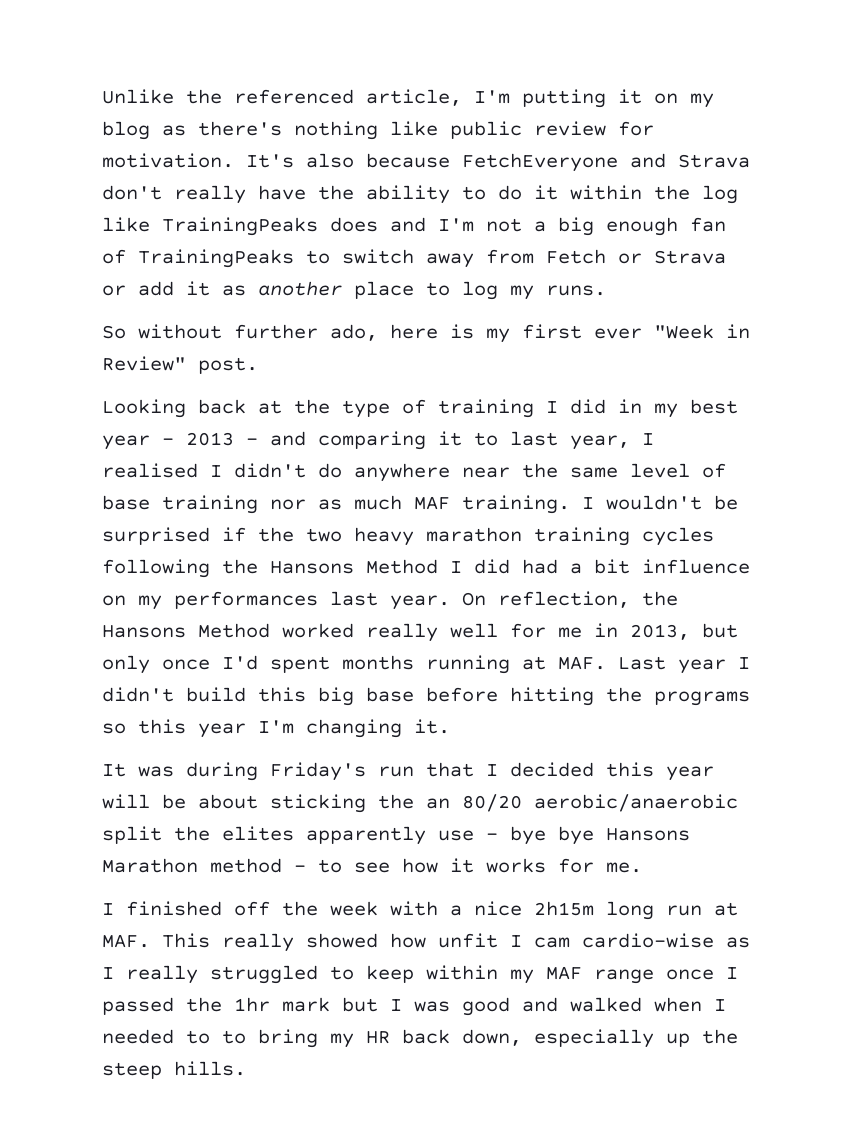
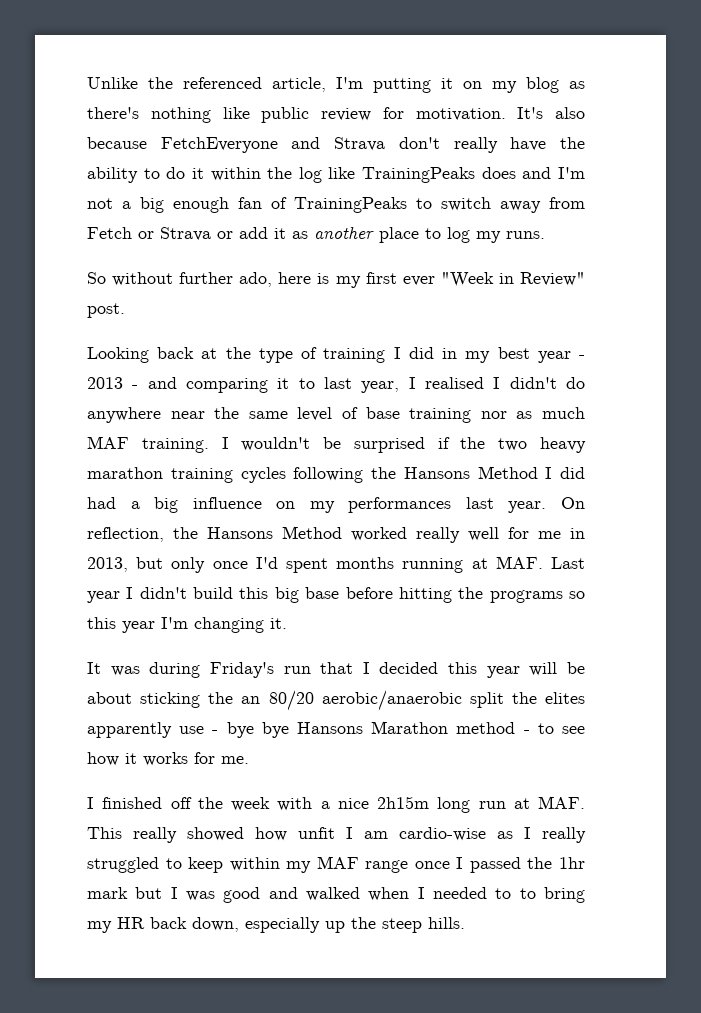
[594,559,630,574] bit -> [154,497,179,513] big
[534,937,570,948] cam -> [364,831,388,839] am

